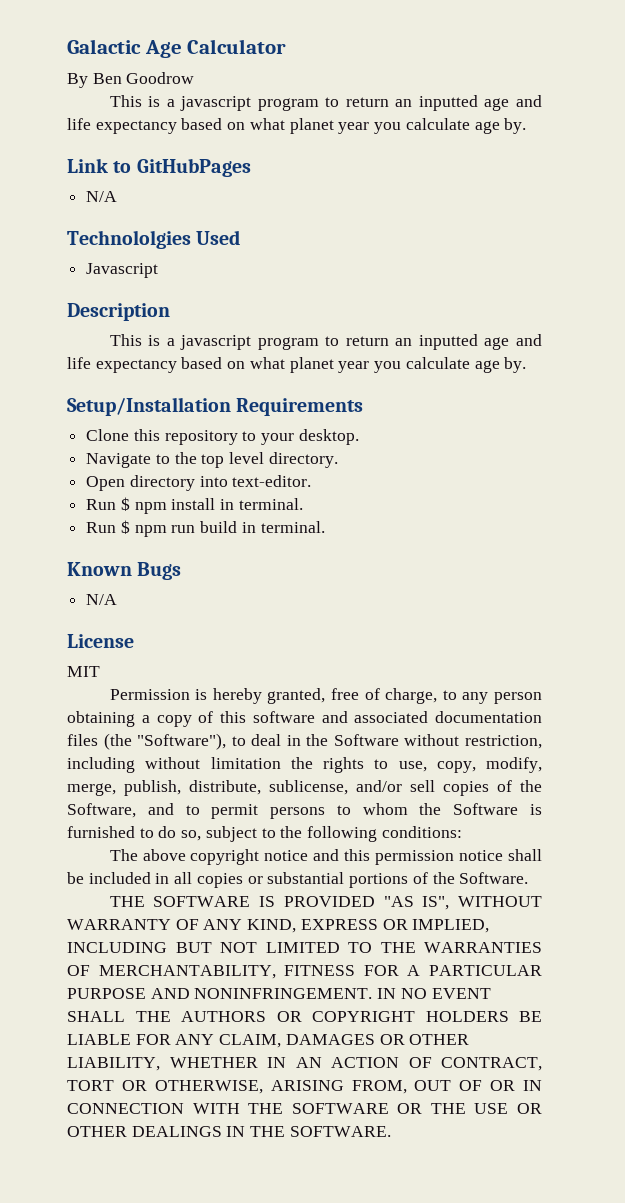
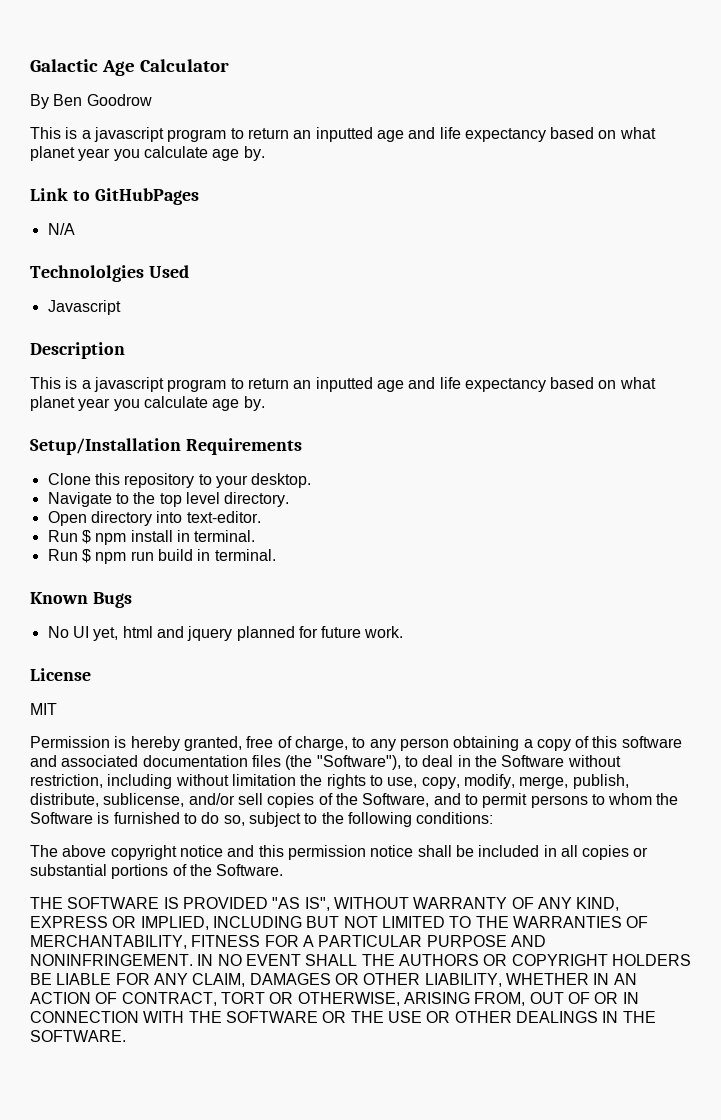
[86,594,118,605] N/A -> [47,626,404,641] No UI yet, html and jquery planned for future work.

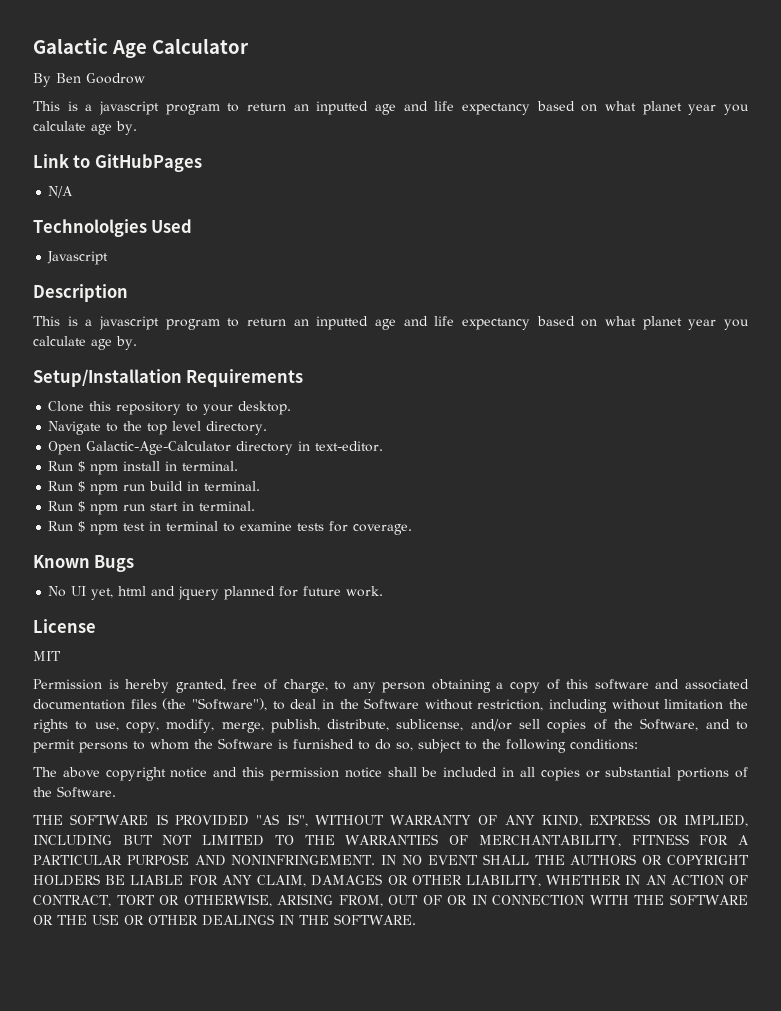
[90,511,183,526] directory into -> [86,441,311,455] Galactic-Age-Calculator directory in
(276, 555) none -> [48,501,256,515] [48,521,413,535] // Run $ npm run start in terminal. // Run $ npm test in terminal to examine tests for coverage.

